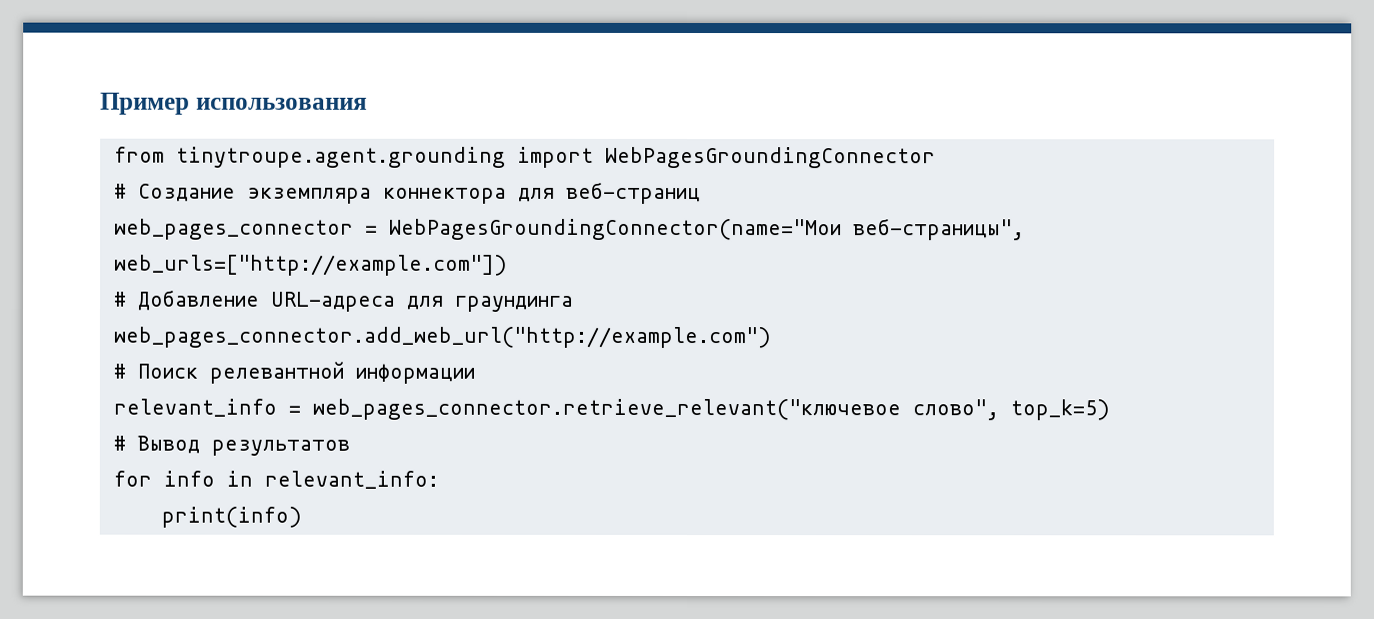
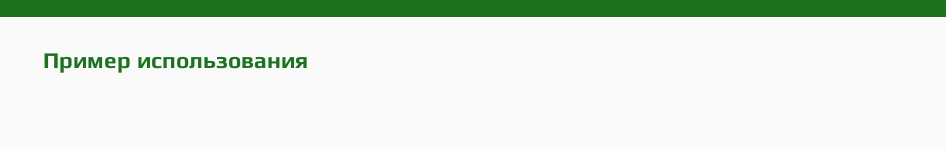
[113,146,936,169] [113,181,701,205] [113,218,1025,241] [113,254,508,276] [113,289,574,312] [112,326,771,349] [112,361,475,384] [112,398,1110,421] [112,435,350,456] [112,470,439,489] [160,506,302,528] // from tinytroupe.agent.grounding import WebPagesGroundingConnector // # Создание экземпляра коннектора для веб-страниц // web_pages_connector = WebPagesGroundingConnector(name="Мои веб-страницы", web_urls=["http://example.com"]) // # Добавление URL-адреса для граундинга // web_pages_connector.add_web_url("http://example.com") // # Поиск релевантной информации // relevant_info = web_pages_connector.retrieve_relevant("ключевое слово", top_k=5) // # Вывод результатов // for info in relevant_info: // print(info) -> (309, 62) none

